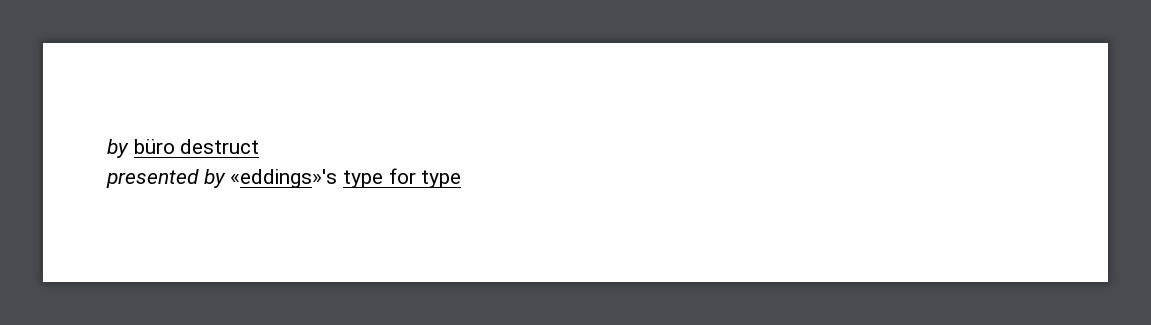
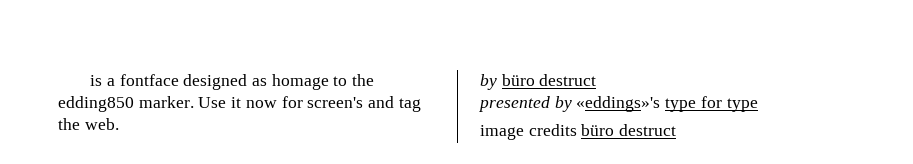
(107, 148) none -> [90,74,375,90] [58,96,421,112] [58,118,119,130] is a fontface designed as homage to the edding850 marker. Use it now for screen's and tag the web. //
(462, 179) none -> [480,124,677,140] // image credits büro destruct

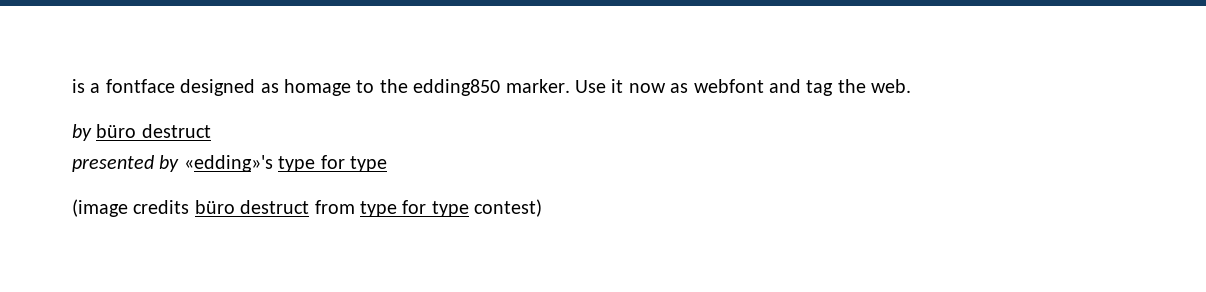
[281,96,364,108] for screen's -> [670,79,764,93] as webfont
[576,96,661,112] «eddings»'s -> [183,155,273,172] «edding»'s
[480,125,524,140] image -> [72,199,128,217] (image
(677, 130) none -> [314,199,543,217] from type for type contest)

